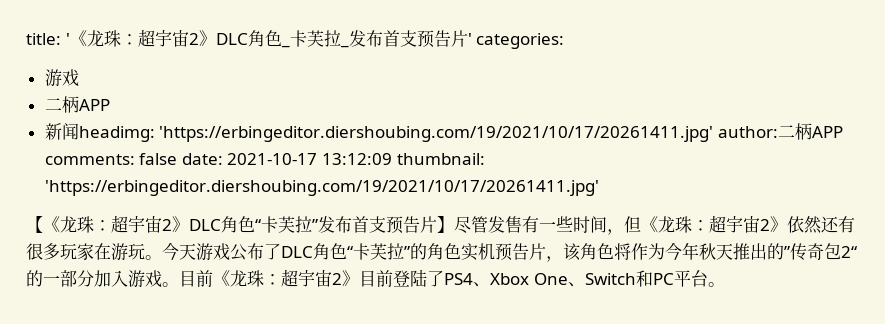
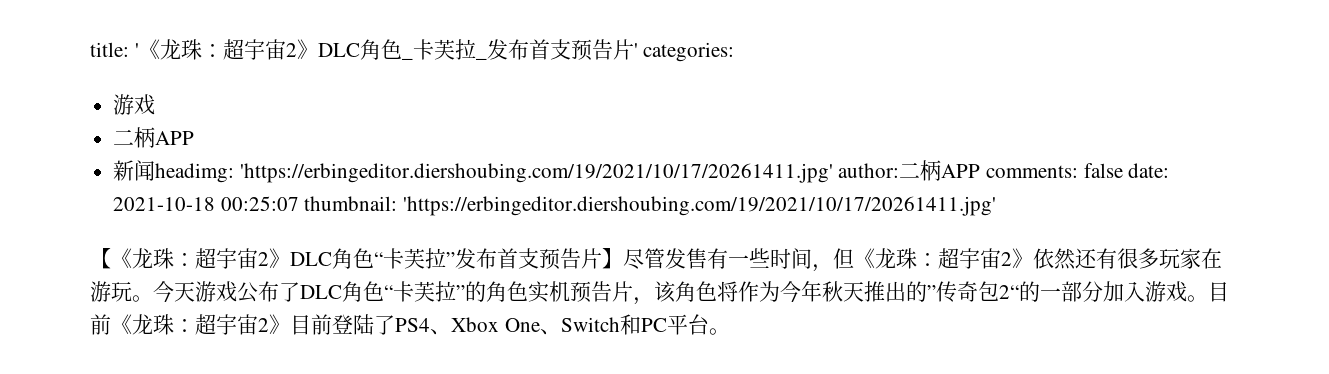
[227,153,393,165] 2021-10-17 13:12:09 -> [113,196,299,211] 2021-10-18 00:25:07

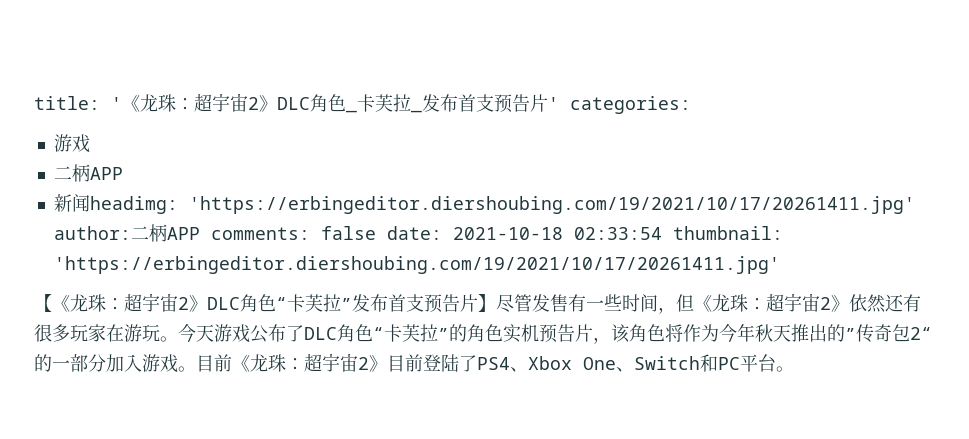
[220,196,299,211] 00:25:07 -> [573,227,662,240] 02:33:54

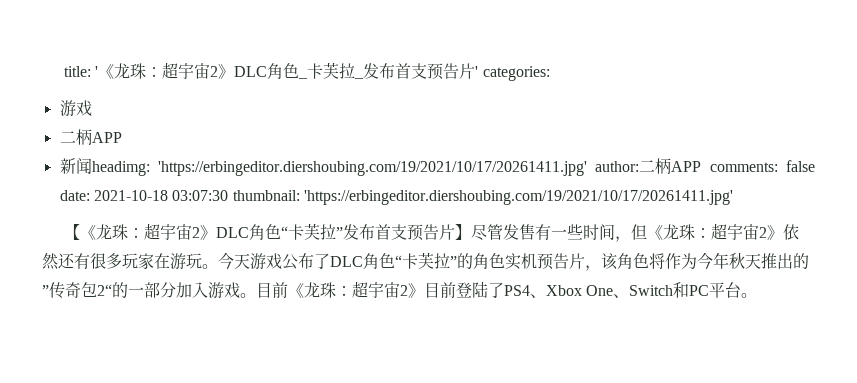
[573,227,662,240] 02:33:54 -> [172,190,229,201] 03:07:30

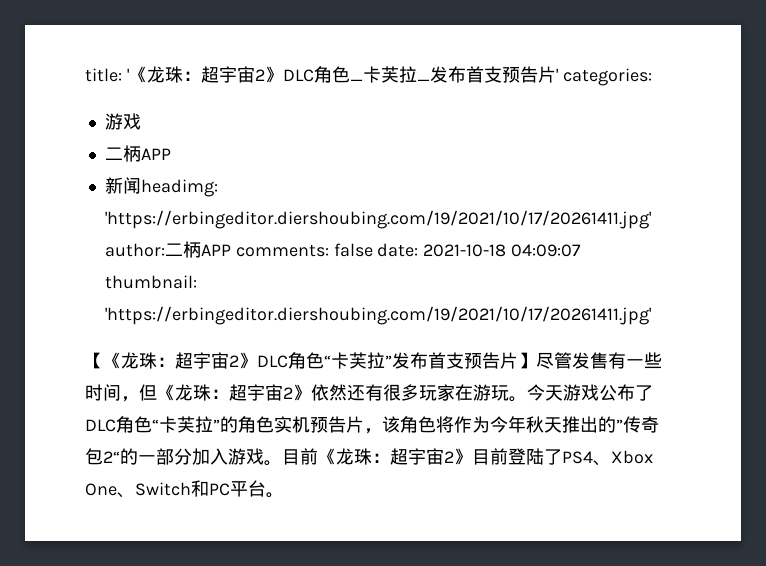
[172,190,229,201] 03:07:30 -> [511,244,582,257] 04:09:07

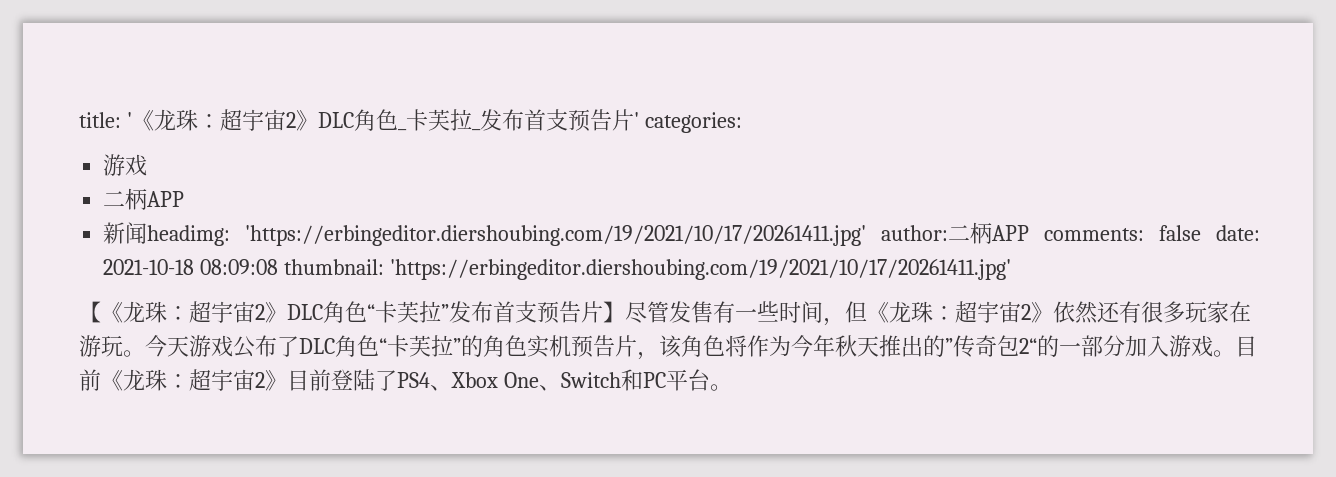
[511,244,582,257] 04:09:07 -> [200,259,279,275] 08:09:08

